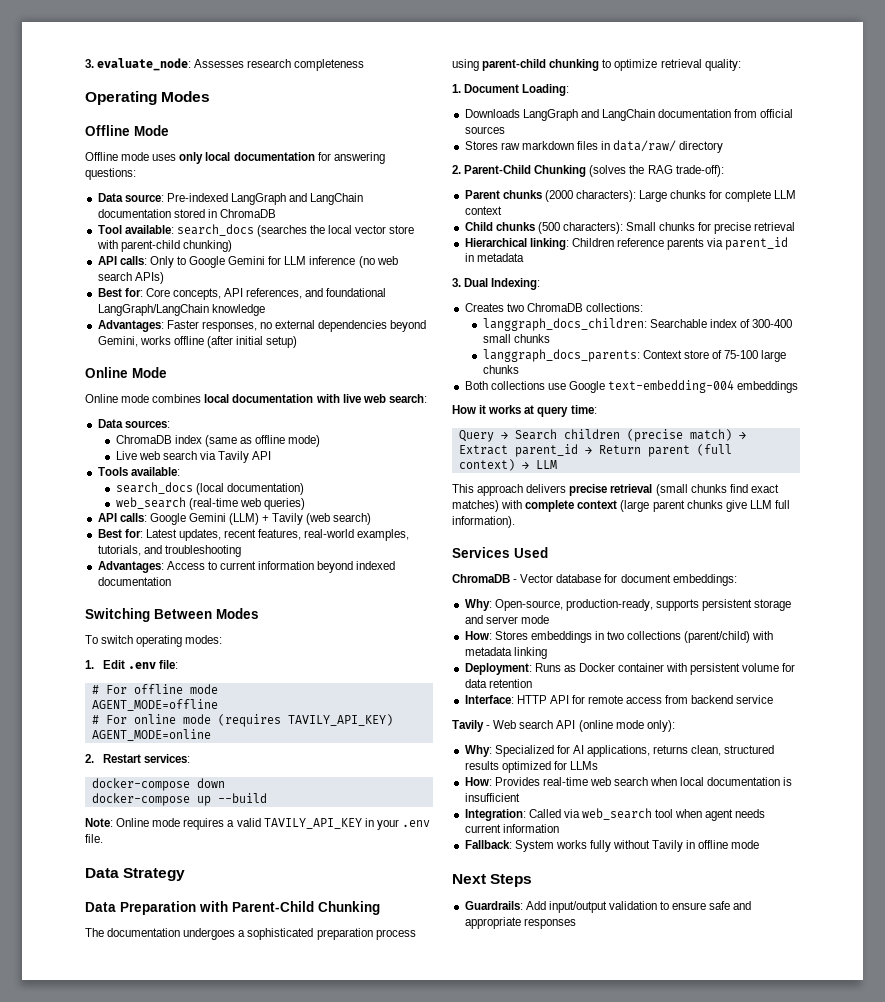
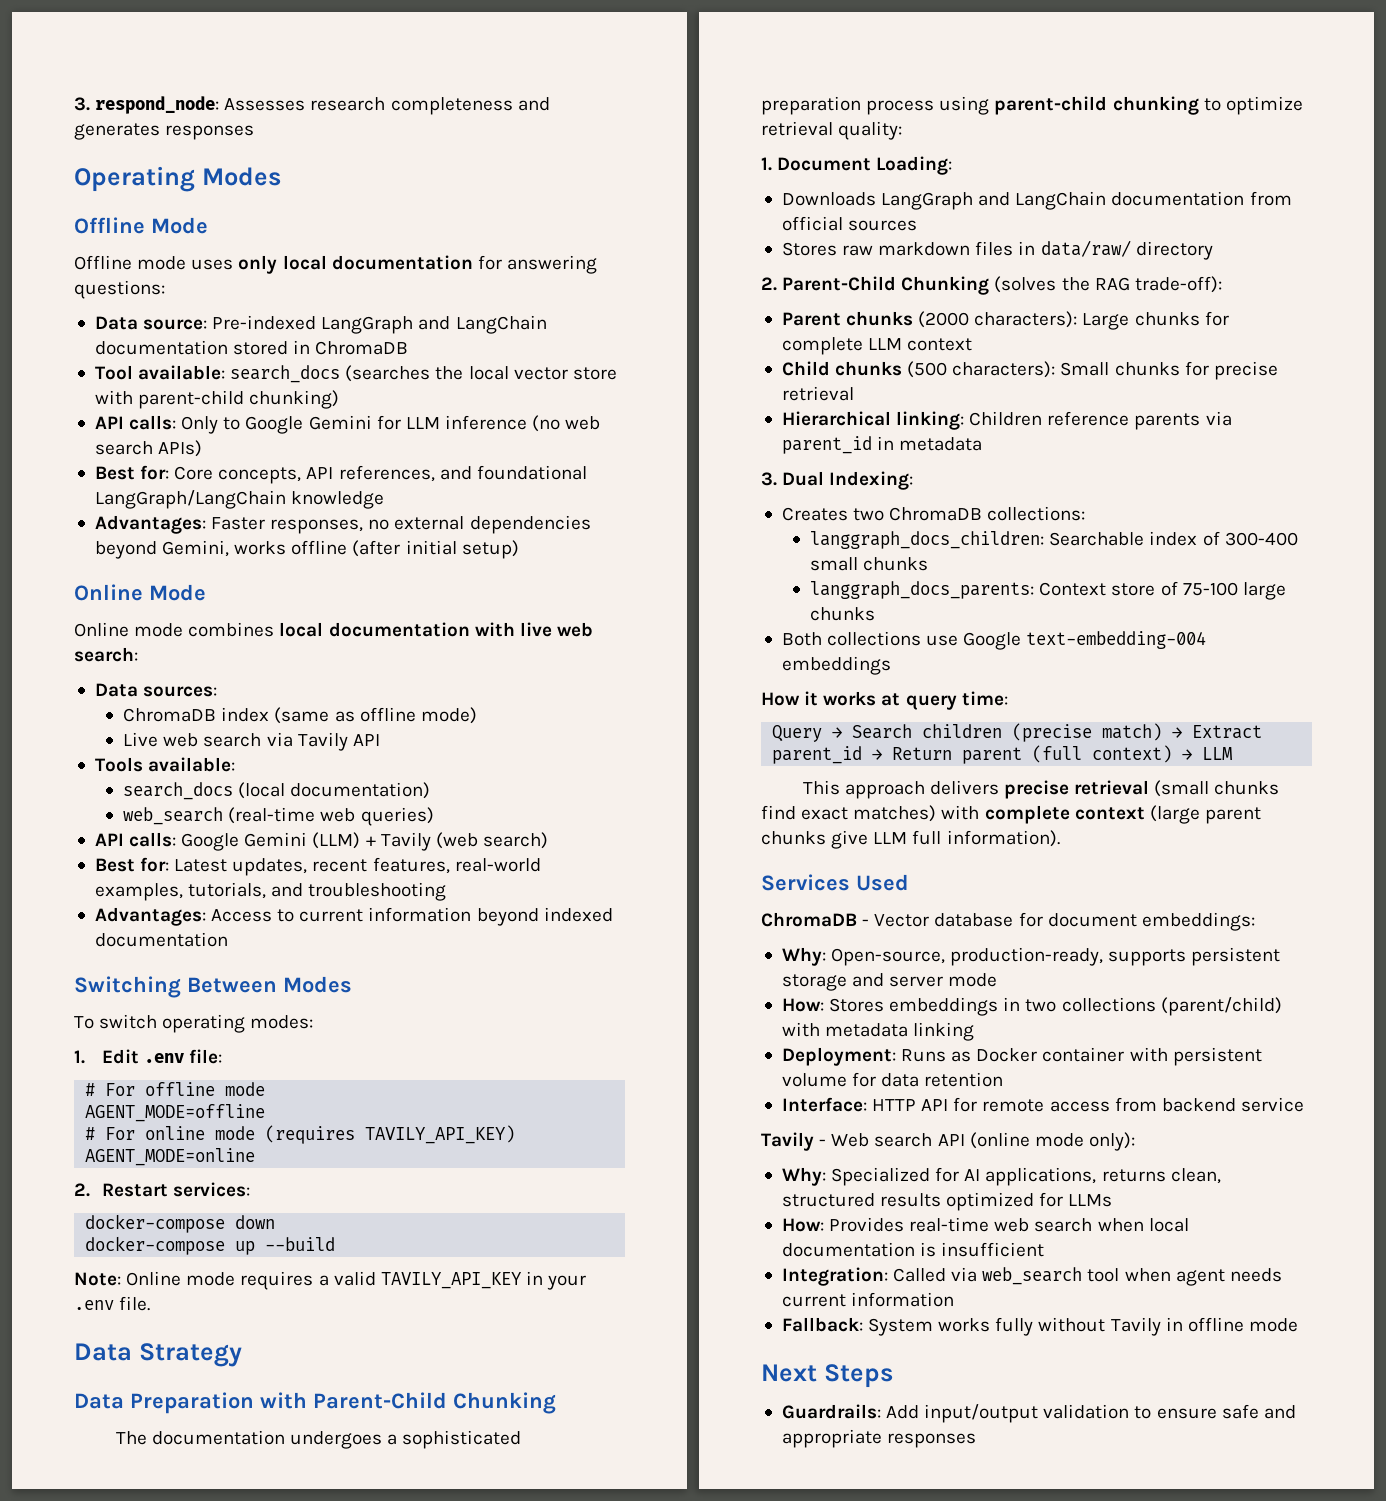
[85,58,192,71] 3. evaluate_node: -> [74,96,220,114] 3. respond_node:
(365, 65) none -> [517,97,550,111] [74,123,255,140] and generates responses

